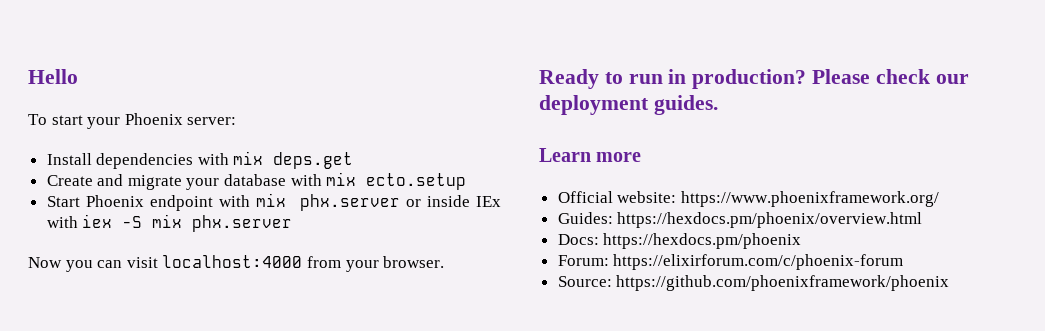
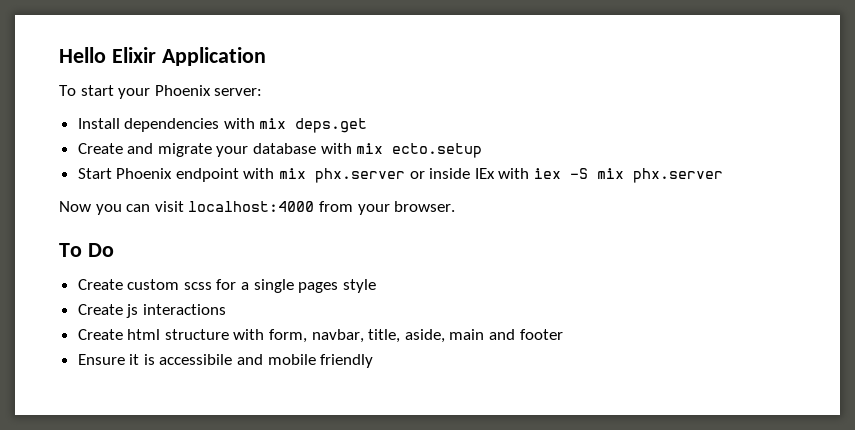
(78, 76) none -> [111,47,266,66] Elixir Application
[539,69,969,89] [539,95,718,115] [539,148,642,162] [557,191,939,207] [557,212,923,228] [557,233,802,249] [557,254,904,270] [557,275,950,291] Ready to run in production? Please check our deployment guides. // Learn more // Official website: https://www.phoenixframework.org/ // Guides: https://hexdocs.pm/phoenix/overview.html // Docs: https://hexdocs.pm/phoenix // Forum: https://elixirforum.com/c/phoenix-forum // Source: https://github.com/phoenixframework/phoenix -> [59,243,114,257] [77,279,376,293] [77,304,226,318] [77,329,563,343] [77,354,374,368] To Do // Create custom scss for a single pages style // Create js interactions // Create html structure with form, navbar, title, aside, main and footer // Ensure it is accessibile and mobile friendly

